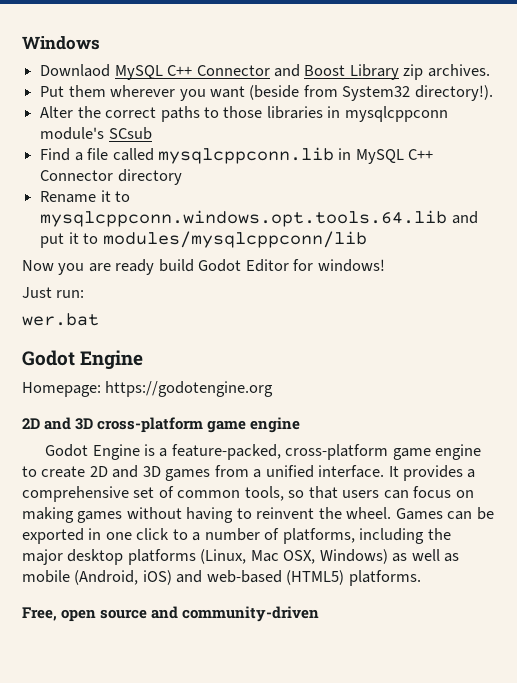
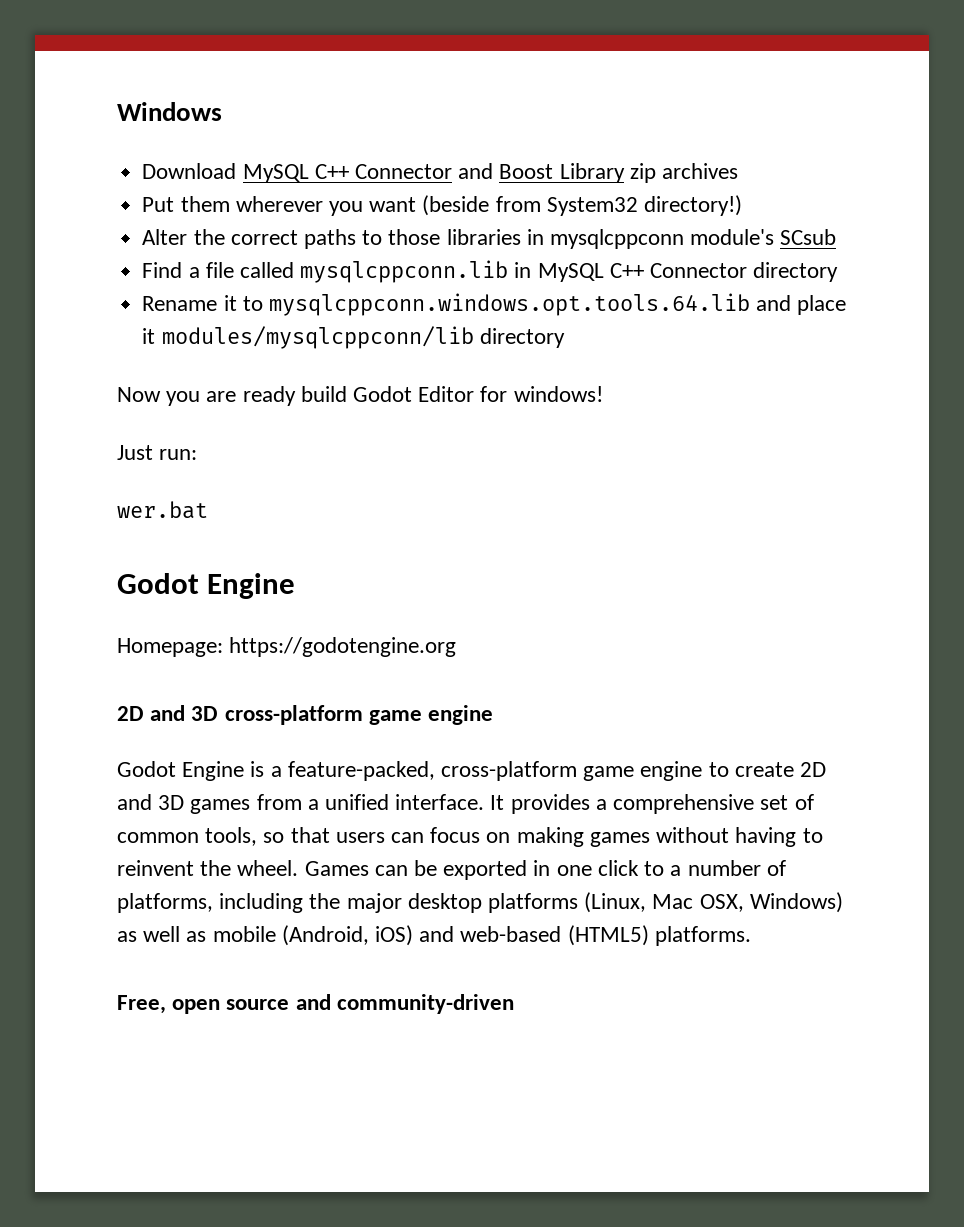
[40,64,111,77] Downlaod -> [142,163,237,179] Download
[427,64,490,77] archives. -> [661,163,738,179] archives
[414,85,493,101] directory!). -> [643,195,742,216] directory!)
[40,232,99,248] put it to -> [797,295,847,315] [142,328,156,344] place it
(367, 239) none -> [479,328,565,348] directory

